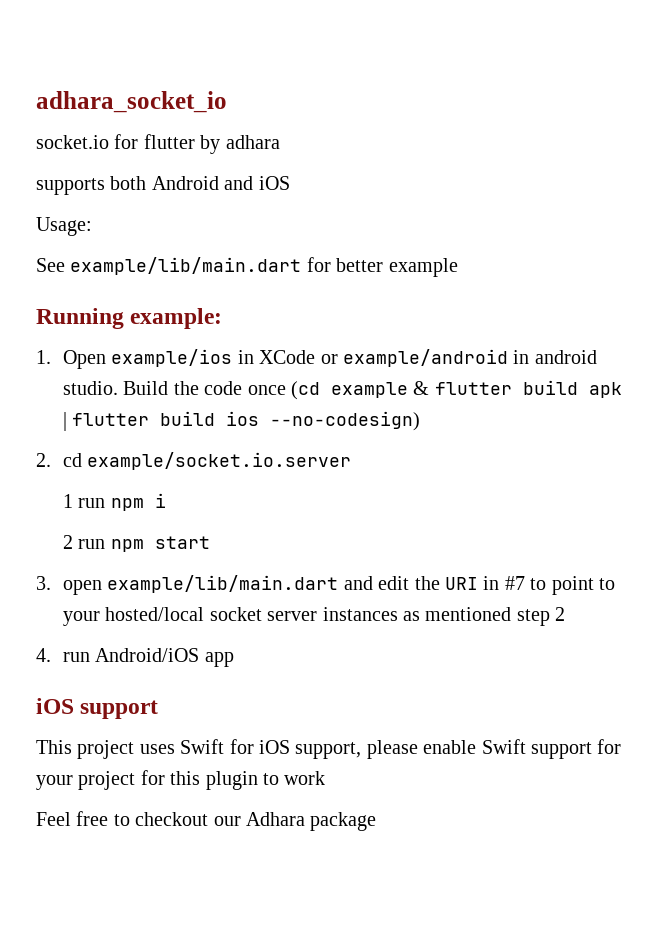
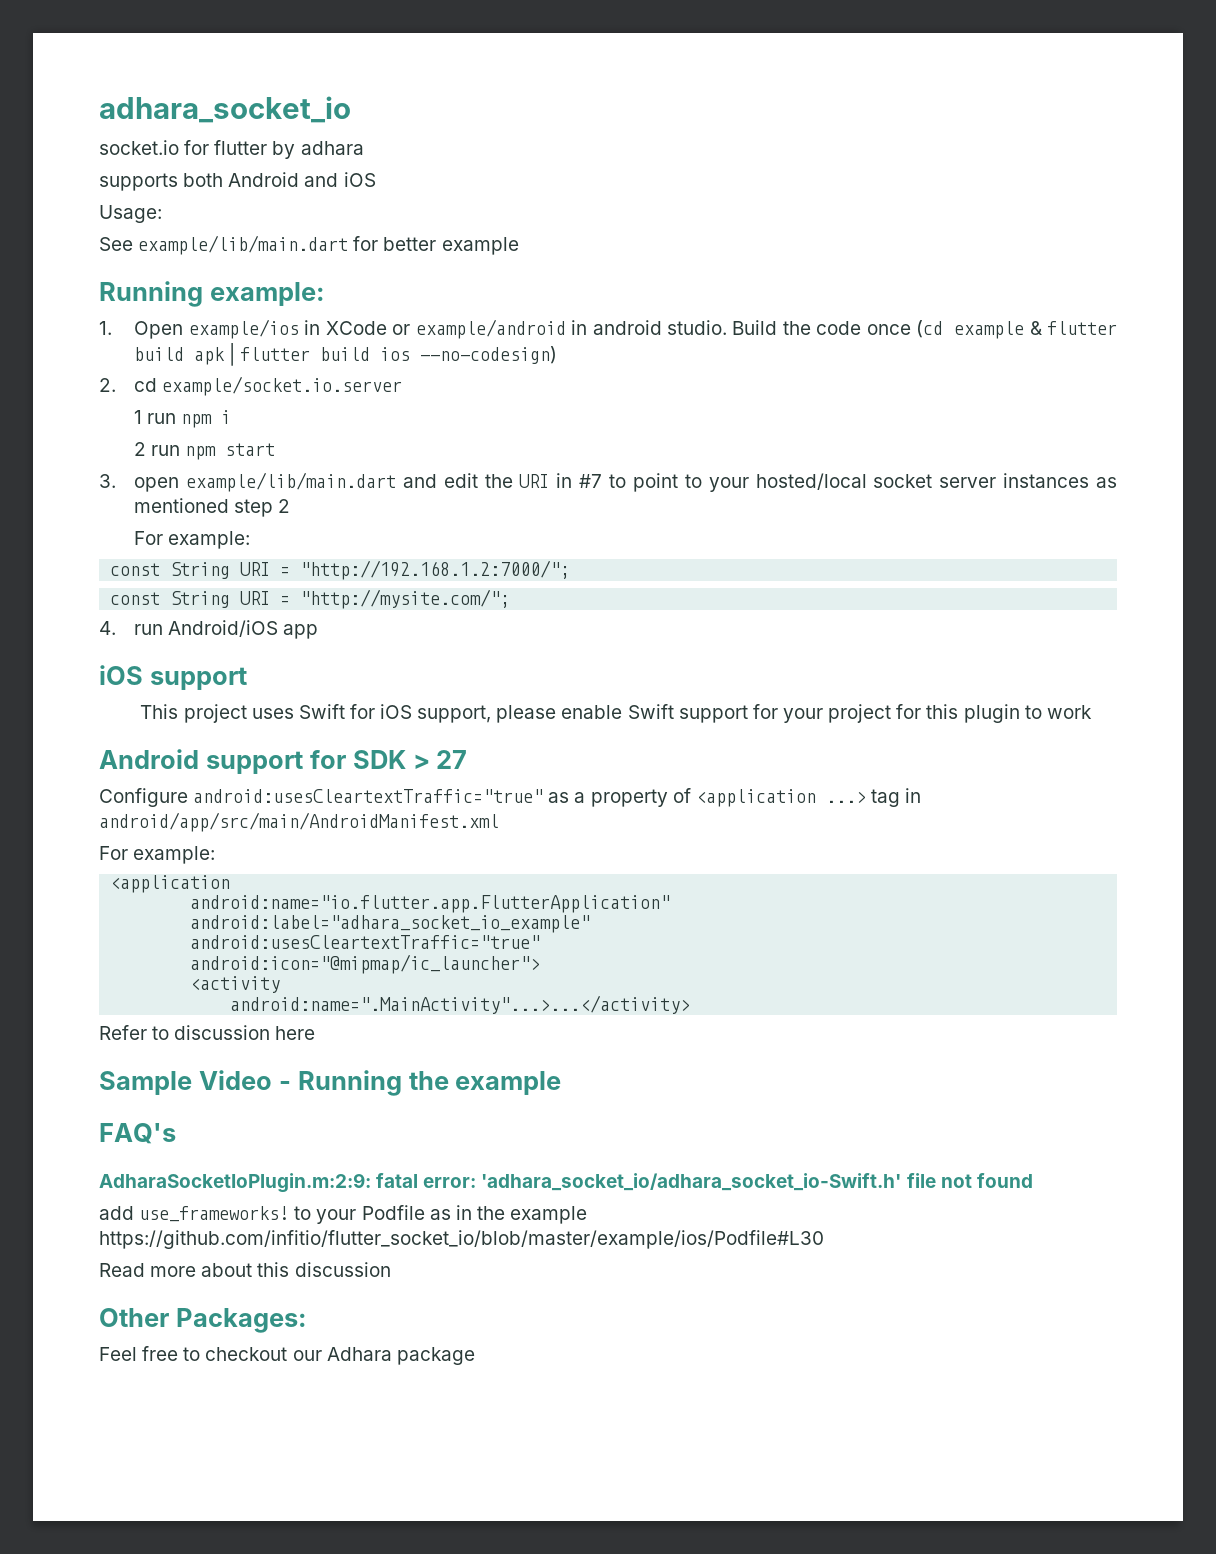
(566, 614) none -> [134,531,251,549] [110,560,571,580] [110,589,511,609] // For example: // const String URI = "http://192.168.1.2:7000/"; // const String URI = "http://mysite.com/";
(326, 778) none -> [99,749,468,774] [99,788,922,807] [99,812,499,832] [99,846,216,864] [110,875,231,893] [190,895,671,913] [190,915,591,933] [190,935,541,949] [190,954,541,974] [190,976,281,993] [230,995,691,1014] [99,1025,316,1040] [99,1070,562,1096] [99,1123,176,1144] [99,1173,1033,1193] [99,1205,588,1224] [99,1230,824,1249] [99,1262,391,1277] [99,1308,307,1333] // Android support for SDK > 27 // Configure android:usesCleartextTraffic="true" as a property of <application ...> tag in android/app/src/main/AndroidManifest.xml // For example: // <application // android:name="io.flutter.app.FlutterApplication" // android:label="adhara_socket_io_example" // android:usesCleartextTraffic="true" // android:icon="@mipmap/ic_launcher"> // <activity // android:name=".MainActivity"...>...</activity> // Refer to discussion here // Sample Video - Running the example // FAQ's // AdharaSocketIoPlugin.m:2:9: fatal error: 'adhara_socket_io/adhara_socket_io-Swift.h' file not found // add use_frameworks! to your Podfile as in the example https://github.com/infitio/flutter_socket_io/blob/master/example/ios/Podfile#L30 // Read more about this discussion // Other Packages:

